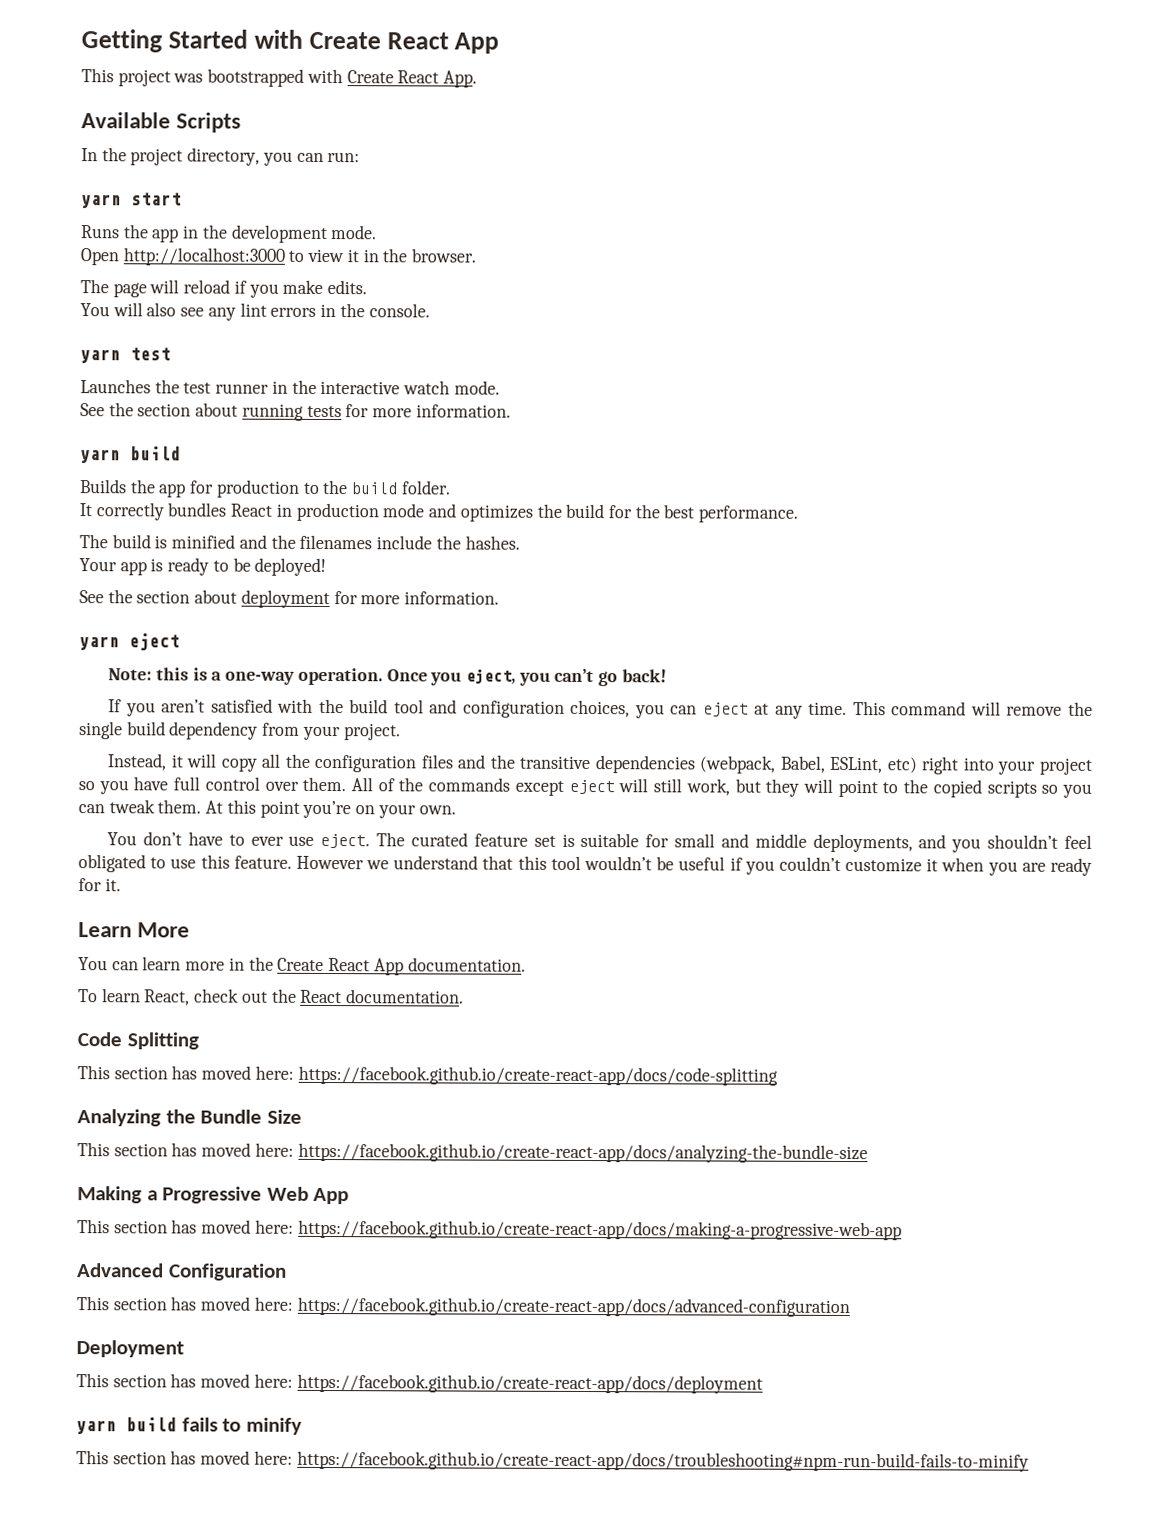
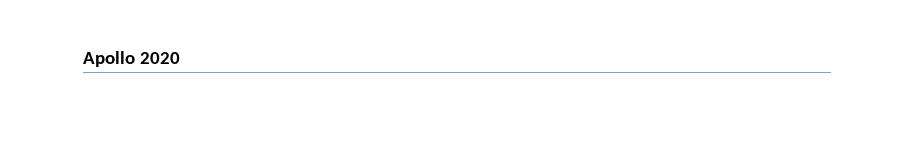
[81,29,500,54] [81,68,478,88] [81,112,242,133] [81,147,361,166] [81,192,182,209] [80,224,378,244] [80,247,477,266] [80,279,368,298] [80,302,430,321] [80,347,171,364] [80,379,500,395] [80,402,511,421] [80,446,181,464] [80,479,451,498] [79,502,799,523] [79,534,520,550] [79,557,327,577] [79,589,500,609] [79,633,180,651] [108,667,667,687] [108,698,1093,719] [79,721,401,741] [107,753,1094,775] [78,776,1093,798] [78,799,456,819] [107,831,1092,853] [78,854,1092,876] [78,878,121,892] [78,922,191,938] [78,956,526,976] [78,988,465,1006] [77,1032,199,1050] [77,1065,778,1086] [77,1109,302,1127] [77,1142,868,1164] [77,1186,350,1205] [77,1219,902,1241] [76,1263,287,1281] [76,1296,850,1318] [76,1340,184,1358] [76,1373,763,1394] [76,1417,302,1435] [76,1450,1029,1472] Getting Started with Create React App // This project was bootstrapped with Create React App. // Available Scripts // In the project directory, you can run: // yarn start // Runs the app in the development mode. // Open http://localhost:3000 to view it in the browser. // The page will reload if you make edits. // You will also see any lint errors in the console. // yarn test // Launches the test runner in the interactive watch mode. // See the section about running tests for more information. // yarn build // Builds the app for production to the build folder. // It correctly bundles React in production mode and optimizes the build for the best performance. // The build is minified and the filenames include the hashes. // Your app is ready to be deployed! // See the section about deployment for more information. // yarn eject // Note: this is a one-way operation. Once you eject, you can’t go back! // If you aren’t satisfied with the build tool and configuration choices, you can eject at any time. This command will remove the single build dependency from your project. // Instead, it will copy all the configuration files and the transitive dependencies (webpack, Babel, ESLint, etc) right into your project so you have full control over them. All of the commands except eject will still work, but they will point to the copied scripts so you can tweak them. At this point you’re on your own. // You don’t have to ever use eject. The curated feature set is suitable for small and middle deployments, and you shouldn’t feel obligated to use this feature. However we understand that this tool wouldn’t be useful if you couldn’t customize it when you are ready for it. // Learn More // You can learn more in the Create React App documentation. // To learn React, check out the React documentation. // Code Splitting // This section has moved here: https://facebook.github.io/create-react-app/docs/code-splitting // Analyzing the Bundle Size // This section has moved here: https://facebook.github.io/create-react-app/docs/analyzing-the-bundle-size // Making a Progressive Web App // This section has moved here: https://facebook.github.io/create-react-app/docs/making-a-progressive-web-app // Advanced Configuration // This section has moved here: https://facebook.github.io/create-react-app/docs/advanced-configuration // Deployment // This section has moved here: https://facebook.github.io/create-react-app/docs/deployment // yarn build fails to minify // This section has moved here: https://facebook.github.io/create-react-app/docs/troubleshooting#npm-run-build-fails-to-minify -> [83,51,180,67] Apollo 2020

